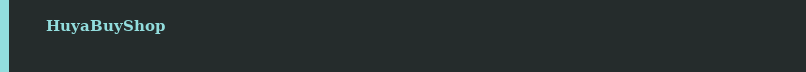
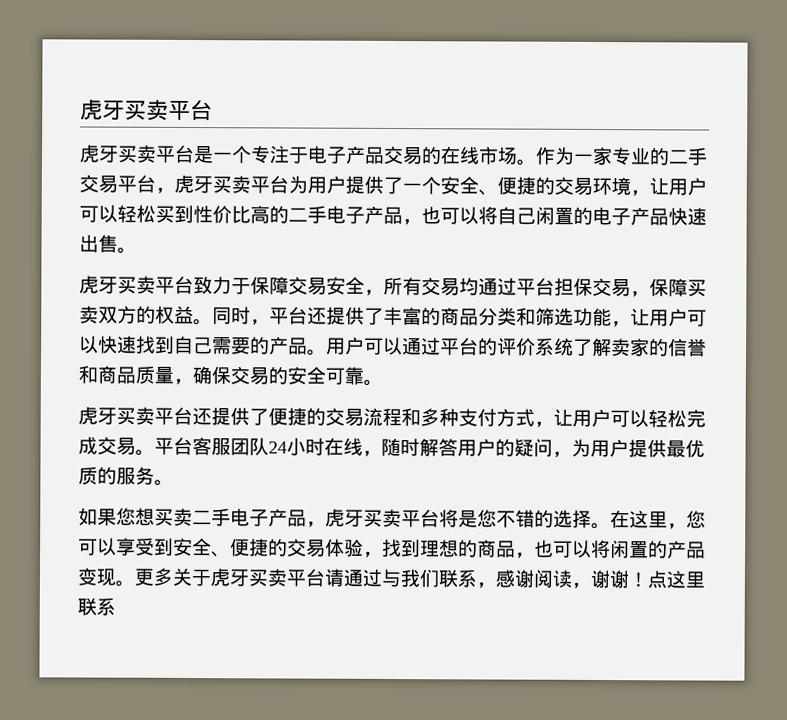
[46,20,165,34] HuyaBuyShop -> [80,99,213,121] [79,144,708,166] [79,174,707,197] [79,204,707,226] [79,234,137,254] [79,275,707,298] [79,305,707,328] [79,335,707,357] [78,365,383,386] [78,406,706,428] [78,436,705,458] [78,466,174,486] [78,507,706,530] [78,537,706,559] [77,567,705,589] [77,597,116,616] 虎牙买卖平台 // 虎牙买卖平台是一个专注于电子产品交易的在线市场。作为一家专业的二手交易平台，虎牙买卖平台为用户提供了一个安全、便捷的交易环境，让用户可以轻松买到性价比高的二手电子产品，也可以将自己闲置的电子产品快速出售。 // 虎牙买卖平台致力于保障交易安全，所有交易均通过平台担保交易，保障买卖双方的权益。同时，平台还提供了丰富的商品分类和筛选功能，让用户可以快速找到自己需要的产品。用户可以通过平台的评价系统了解卖家的信誉和商品质量，确保交易的安全可靠。 // 虎牙买卖平台还提供了便捷的交易流程和多种支付方式，让用户可以轻松完成交易。平台客服团队24小时在线，随时解答用户的疑问，为用户提供最优质的服务。 // 如果您想买卖二手电子产品，虎牙买卖平台将是您不错的选择。在这里，您可以享受到安全、便捷的交易体验，找到理想的商品，也可以将闲置的产品变现。更多关于虎牙买卖平台请通过与我们联系，感谢阅读，谢谢！点这里联系

